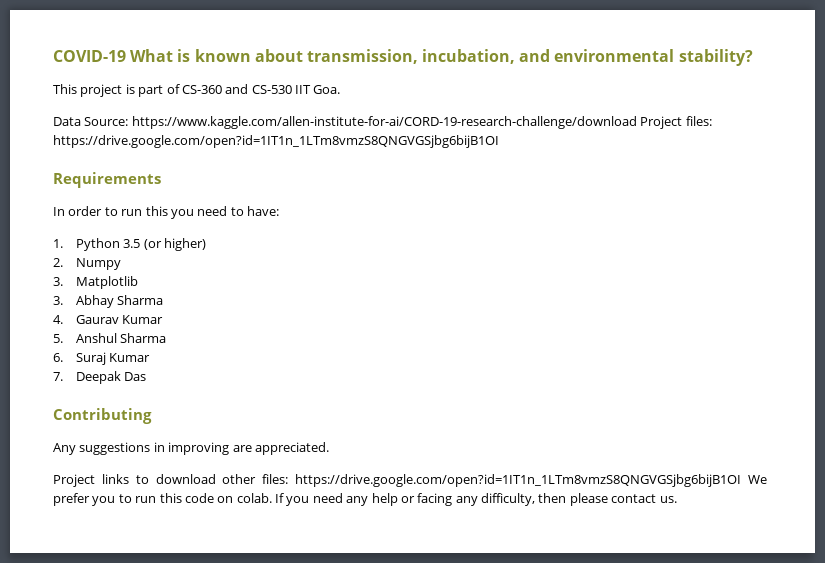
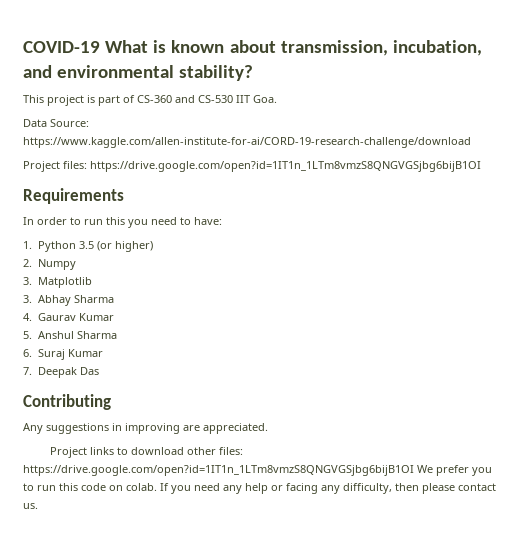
(637, 122) none -> (471, 142) //

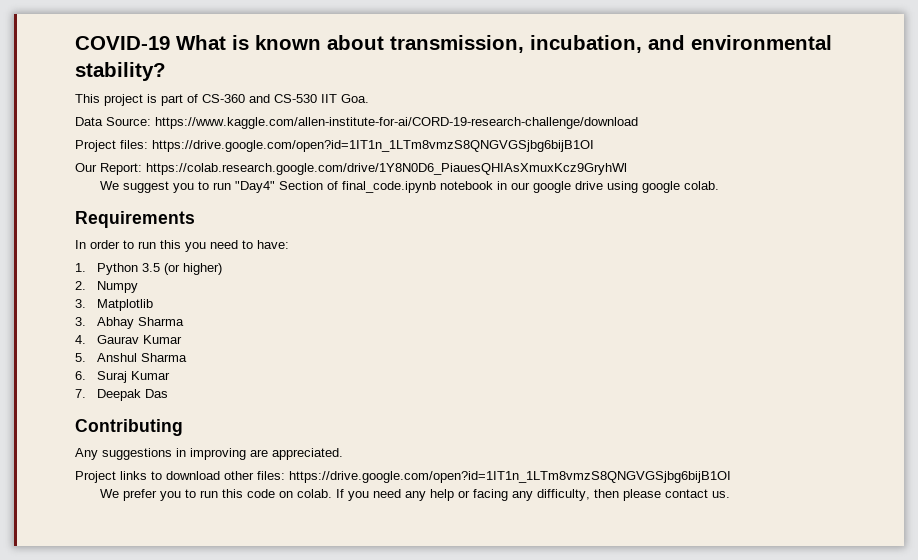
(481, 166) none -> [75,163,627,175] [100,181,720,193] // Our Report: https://colab.research.google.com/drive/1Y8N0D6_PiauesQHIAsXmuxKcz9GryhWl // We suggest you to run "Day4" Section of final_code.ipynb notebook in our google drive using google colab.
(414, 470) none -> (731, 477) //

